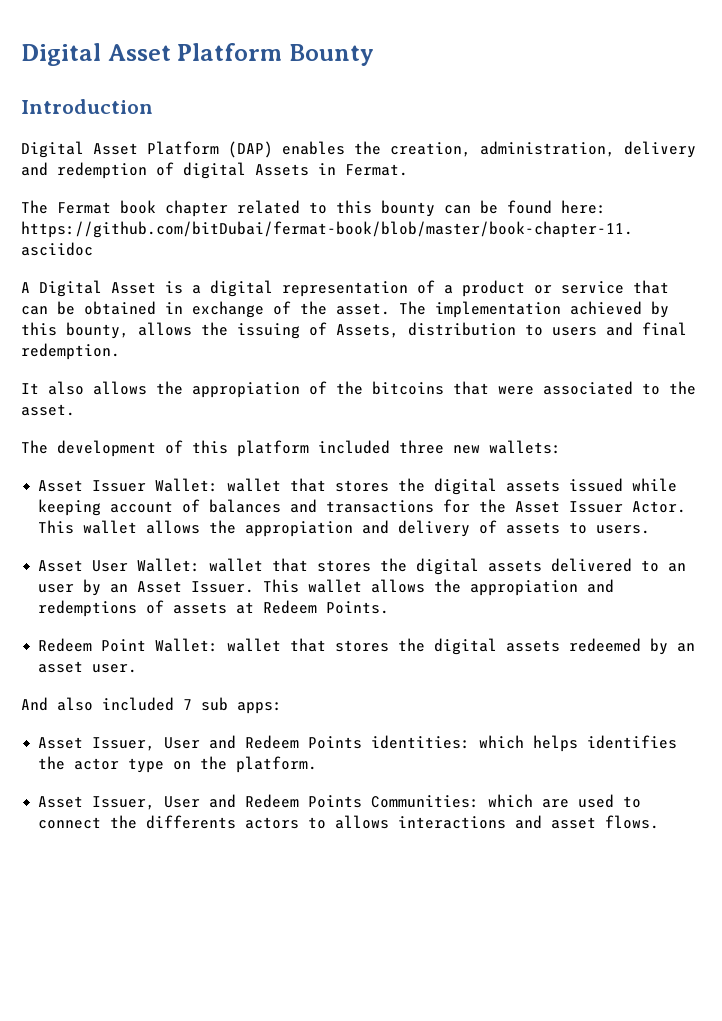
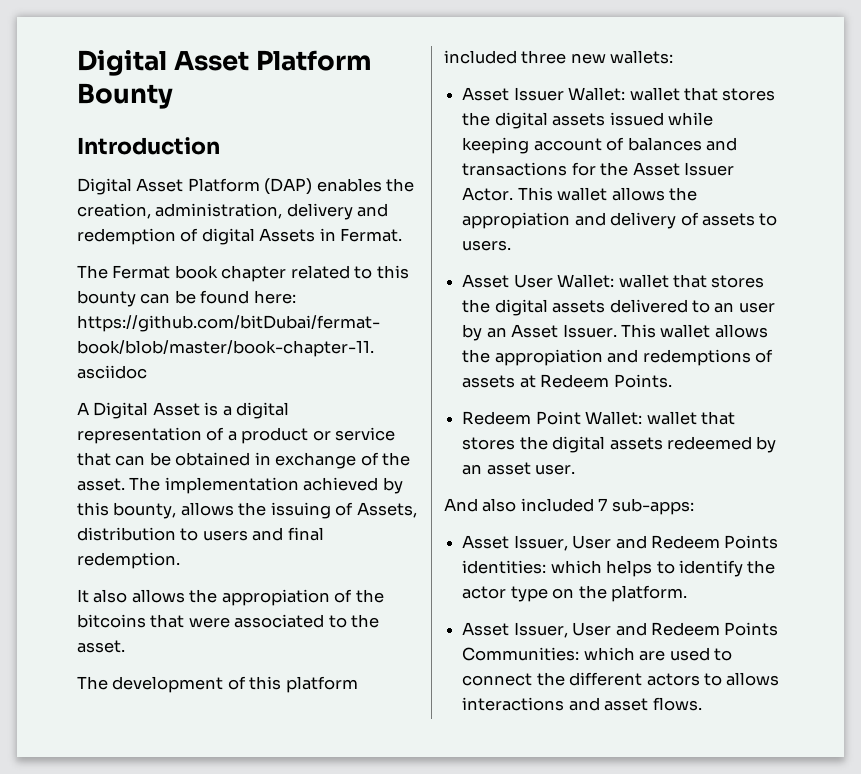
[201,697,282,714] sub apps: -> [611,498,694,515] sub-apps:
[587,735,678,749] identifies -> [656,560,743,577] to identify
[146,815,237,829] differents -> [569,672,643,686] different

